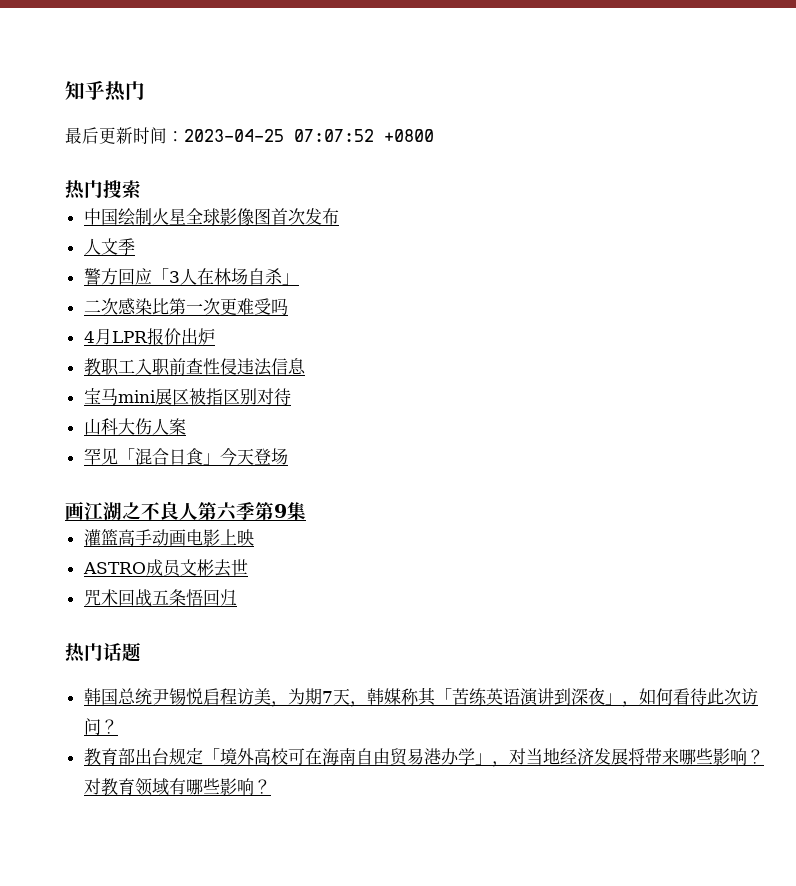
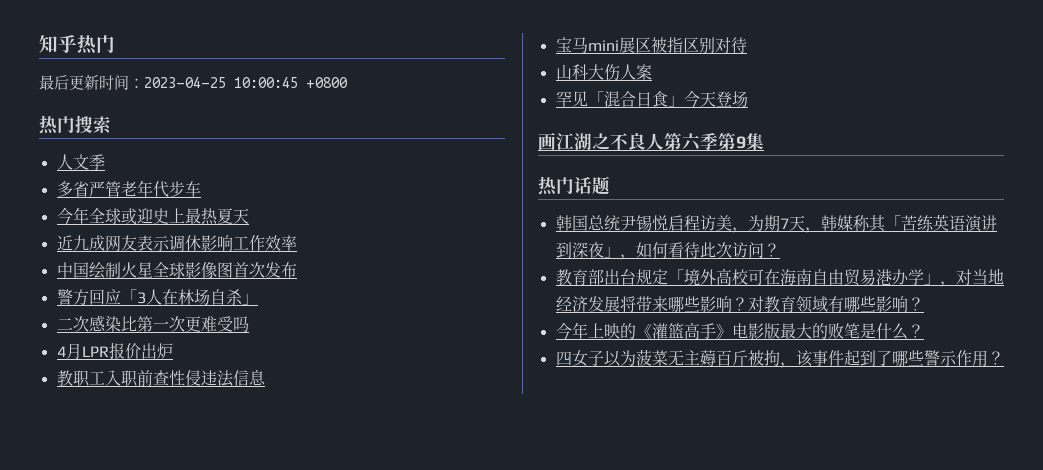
[294,129,374,142] 07:07:52 -> [234,77,298,88] 10:00:45
(141, 189) none -> [56,154,105,170] [56,180,201,198] [56,207,249,225] [56,235,297,252] // 人文季 // 多省严管老年代步车 // 今年全球或迎史上最热夏天 // 近九成网友表示调休影响工作效率
[83,238,135,255] // 人文季 -> (297, 270) none
[83,529,254,546] [82,559,248,577] [83,589,237,607] // 灌篮高手动画电影上映 // ASTRO成员文彬去世 // 咒术回战五条悟回归 -> (764, 141) none
(271, 786) none -> [555,322,924,340] [555,349,1004,368] // 今年上映的《灌篮高手》电影版最大的败笔是什么？ // 四女子以为菠菜无主薅百斤被拘，该事件起到了哪些警示作用？

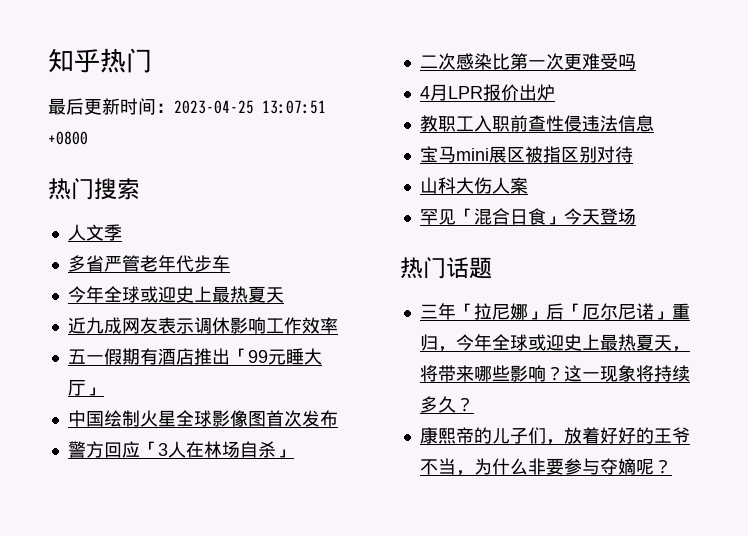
[234,77,298,88] 10:00:45 -> [262,100,326,114] 13:07:51
(297, 243) none -> [67,348,322,365] [67,380,104,396] // 五一假期有酒店推出「99元睡大厅」
[538,132,764,151] [538,176,610,196] [555,214,997,233] [555,242,780,260] [555,268,1004,287] [555,296,924,313] [555,322,924,340] [555,349,988,368] 画江湖之不良人第六季第9集 // 热门话题 // 韩国总统尹锡悦启程访美，为期7天，韩媒称其「苦练英语演讲到深夜」，如何看待此次访问？ // 教育部出台规定「境外高校可在海南自由贸易港办学」，对当地经济发展将带来哪些影响？对教育领域有哪些影响？ // 今年上映的《灌篮高手》电影版最大的败笔是什么？ // 四女子以为菠菜无主薅百斤被拘，该事件起到了哪些警示作用 -> [400,257,492,279] [419,303,690,320] [419,334,690,352] [419,365,690,382] [419,396,474,413] [419,427,690,445] [419,458,654,476] 热门话题 // 三年「拉尼娜」后「厄尔尼诺」重归，今年全球或迎史上最热夏天，将带来哪些影响？这一现象将持续多久？ // 康熙帝的儿子们，放着好好的王爷不当，为什么非要参与夺嫡呢

